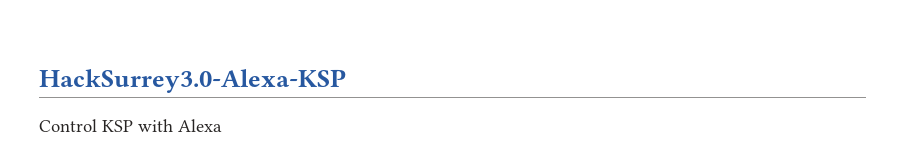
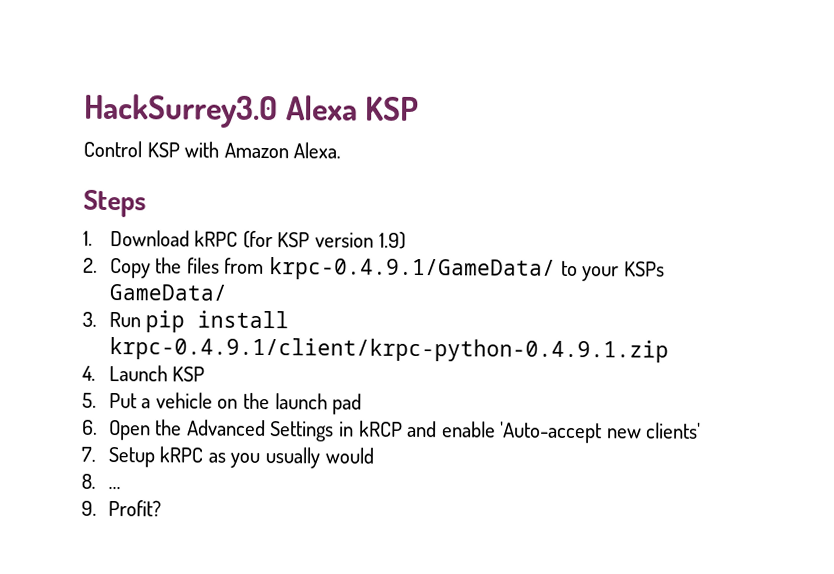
[39,69,346,93] HackSurrey3.0-Alexa-KSP -> [84,93,420,129] HackSurrey3.0 Alexa KSP
[178,119,222,132] Alexa -> [223,142,342,159] [83,189,146,218] [83,230,406,249] [83,257,665,282] [108,284,228,301] [82,310,290,333] [108,337,669,363] [82,365,206,382] [82,392,363,415] [82,419,702,444] [81,446,374,469] [81,473,121,490] [81,500,161,517] Amazon Alexa. // Steps // 1. Download kRPC (for KSP version 1.9) // 2. Copy the files from krpc-0.4.9.1/GameData/ to your KSPs GameData/ // 3. Run pip install krpc-0.4.9.1/client/krpc-python-0.4.9.1.zip // 4. Launch KSP // 5. Put a vehicle on the launch pad // 6. Open the Advanced Settings in kRCP and enable 'Auto-accept new clients' // 7. Setup kRPC as you usually would // 8. ... // 9. Profit?

